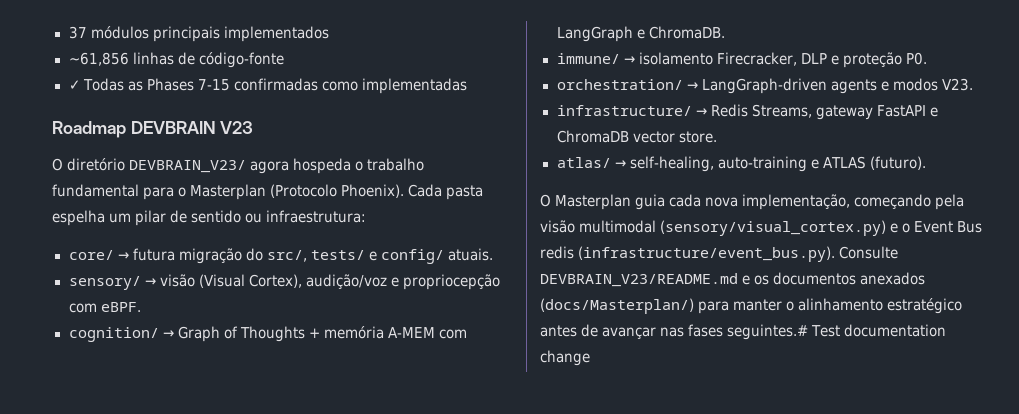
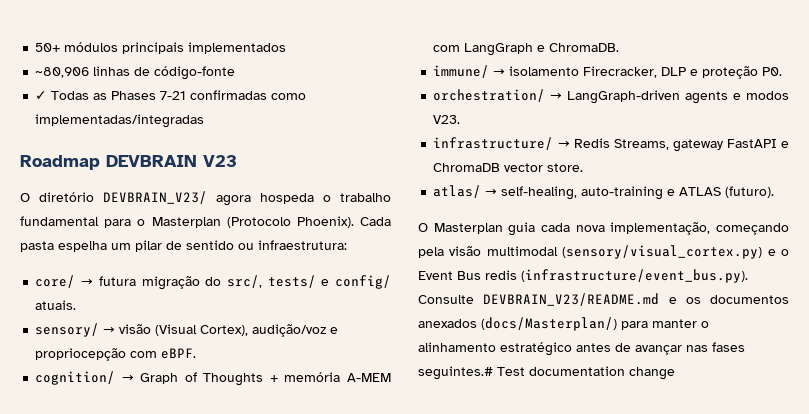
[68,26,87,39] 37 -> [35,43,61,52] 50+
[68,52,129,66] ~61,856 -> [35,67,90,78] ~80,906
[197,79,230,91] 7-15 -> [160,91,187,100] 7-21
[361,78,467,94] implementadas -> [35,114,205,128] implementadas/integradas

